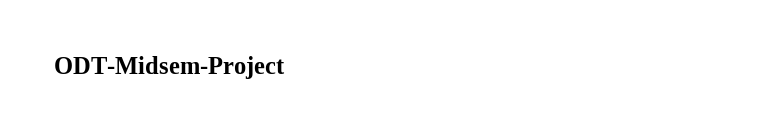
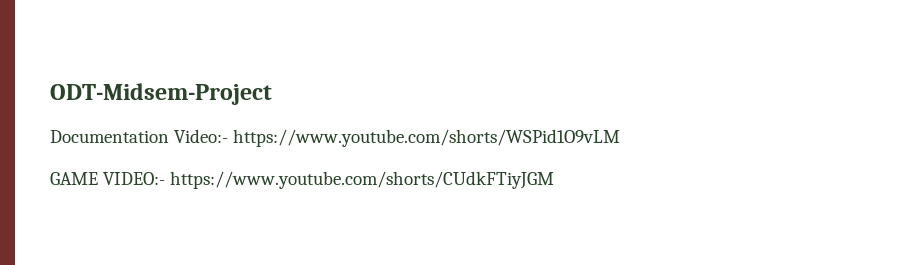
(285, 67) none -> [50,129,621,147] [50,171,555,189] // Documentation Video:- https://www.youtube.com/shorts/WSPid1O9vLM // GAME VIDEO:- https://www.youtube.com/shorts/CUdkFTiyJGM

